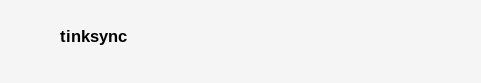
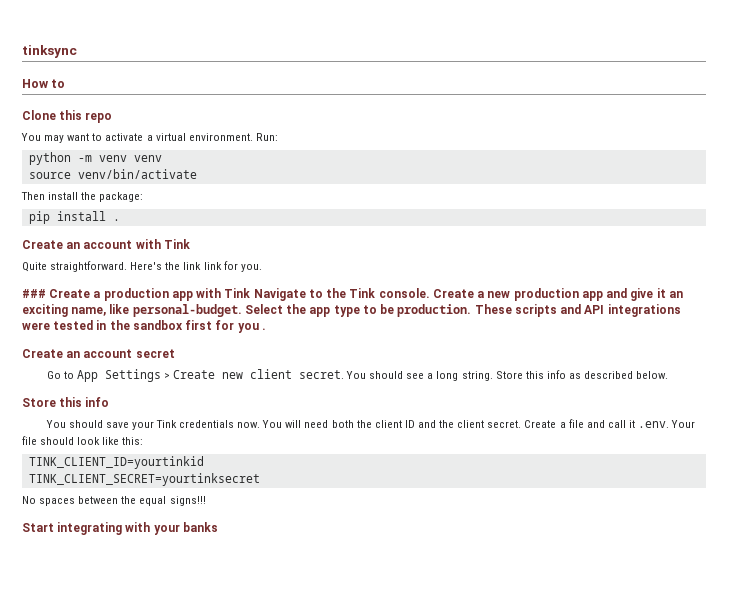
(127, 37) none -> [22,79,66,88] [22,110,113,123] [21,133,278,143] [28,152,162,165] [28,169,197,179] [21,192,144,202] [28,211,120,224] [22,239,190,249] [22,261,262,272] [22,288,683,301] [22,304,681,317] [22,320,266,333] [22,349,175,358] [46,369,669,382] [22,397,110,407] [45,419,696,430] [22,436,144,445] [28,456,204,469] [28,473,260,486] [22,496,206,506] [22,522,218,535] // How to // Clone this repo // You may want to activate a virtual environment. Run: // python -m venv venv // source venv/bin/activate // Then install the package: // pip install . // Create an account with Tink // Quite straightforward. Here's the link link for you. // ### Create a production app with Tink Navigate to the Tink console. Create a new production app and give it an exciting name, like personal-budget. Select the app type to be production. These scripts and API integrations were tested in the sandbox first for you . // Create an account secret // Go to App Settings > Create new client secret. You should see a long string. Store this info as described below. // Store this info // You should save your Tink credentials now. You will need both the client ID and the client secret. Create a file and call it .env. Your file should look like this: // TINK_CLIENT_ID=yourtinkid // TINK_CLIENT_SECRET=yourtinksecret // No spaces between the equal signs!!! // Start integrating with your banks

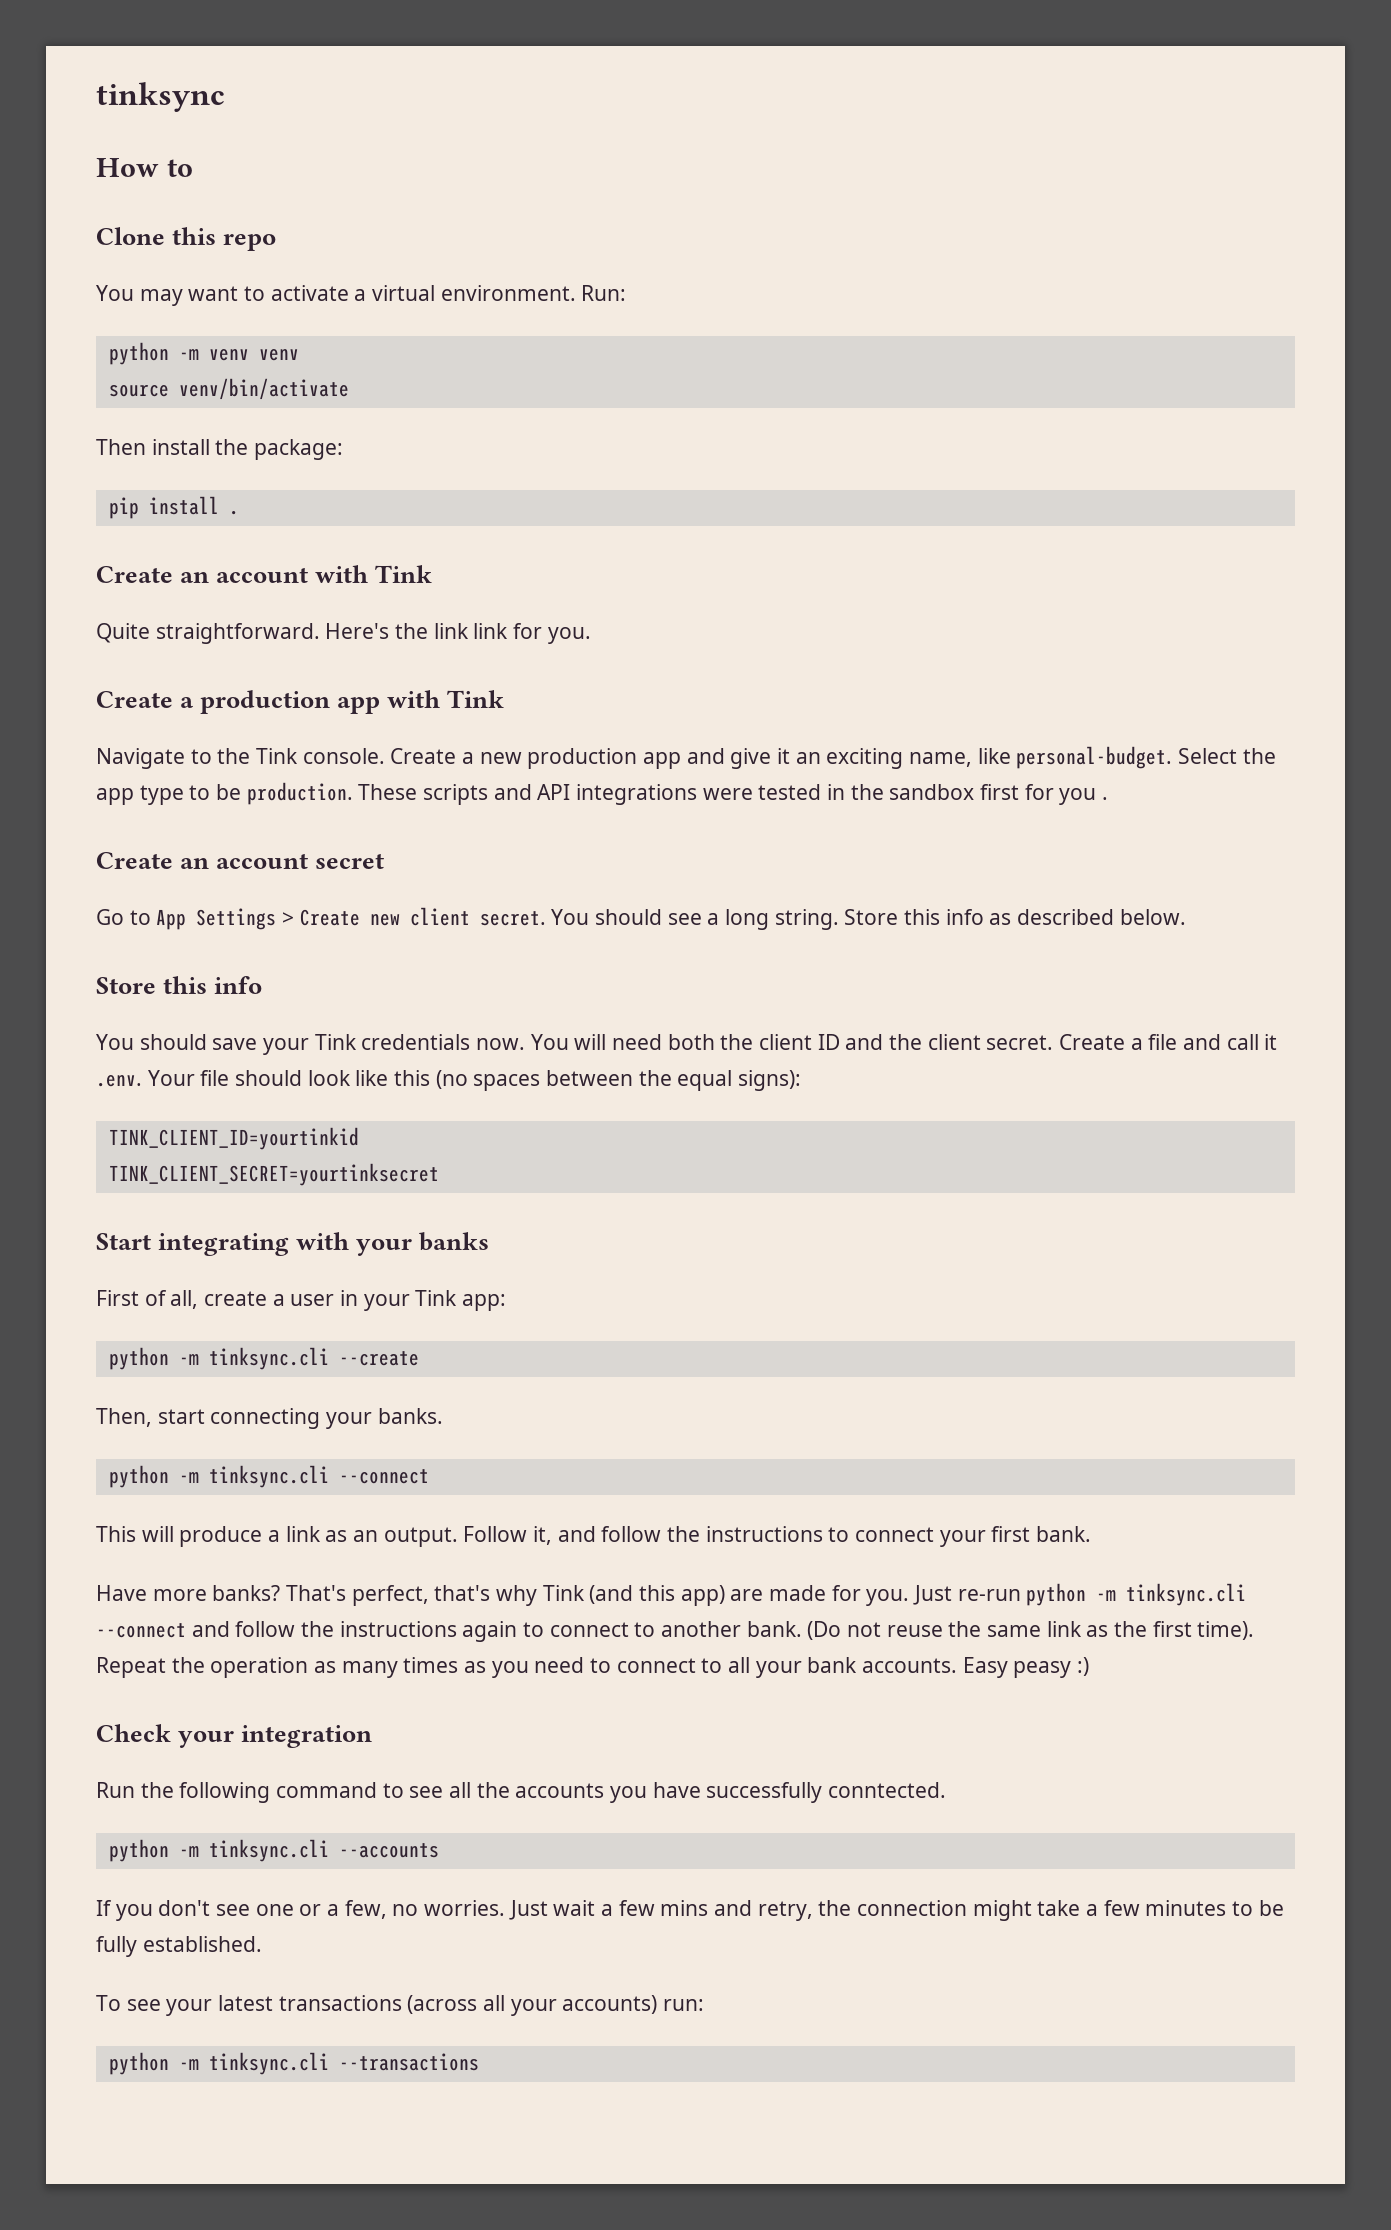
[22,289,46,298] ### -> (591, 635) none
(251, 293) none -> (505, 699) //
[122,437,144,445] [28,456,204,469] [28,473,260,486] [22,496,206,506] this: // TINK_CLIENT_ID=yourtinkid // TINK_CLIENT_SECRET=yourtinksecret // No spaces between the equal signs!!! -> [394,1070,802,1091] [108,1127,359,1150] [108,1163,439,1186] this (no spaces between the equal signs): // TINK_CLIENT_ID=yourtinkid // TINK_CLIENT_SECRET=yourtinksecret
(218, 527) none -> [96,1290,507,1311] [108,1347,419,1370] [96,1408,443,1429] [108,1465,429,1488] [96,1526,1092,1547] [96,1583,1247,1606] [96,1621,1255,1642] [96,1657,1090,1678] [96,1724,373,1748] [96,1782,947,1803] [108,1839,439,1862] [96,1900,1284,1921] [96,1936,262,1957] [96,1995,705,2016] [108,2052,479,2075] // First of all, create a user in your Tink app: // python -m tinksync.cli --create // Then, start connecting your banks. // python -m tinksync.cli --connect // This will produce a link as an output. Follow it, and follow the instructions to connect your first bank. // Have more banks? That's perfect, that's why Tink (and this app) are made for you. Just re-run python -m tinksync.cli --connect and follow the instructions again to connect to another bank. (Do not reuse the same link as the first time). Repeat the operation as many times as you need to connect to all your bank accounts. Easy peasy :) // Check your integration // Run the following command to see all the accounts you have successfully conntected. // python -m tinksync.cli --accounts // If you don't see one or a few, no worries. Just wait a few mins and retry, the connection might take a few minutes to be fully established. // To see your latest transactions (across all your accounts) run: // python -m tinksync.cli --transactions

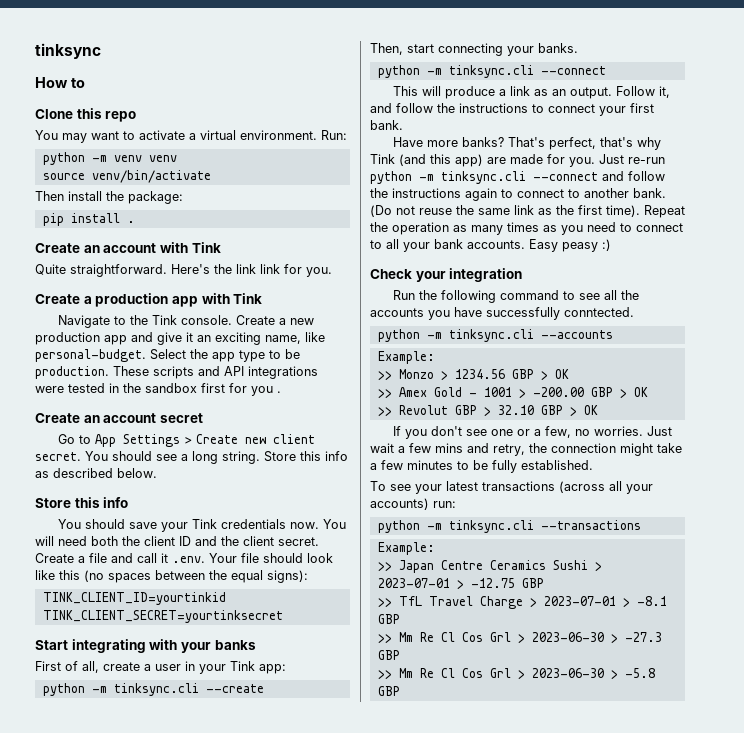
(439, 1850) none -> [377,351,435,364] [377,369,569,380] [377,387,648,398] [377,405,598,416] // Example: // >> Monzo > 1234.56 GBP > OK // >> Amex Gold - 1001 > -200.00 GBP > OK // >> Revolut GBP > 32.10 GBP > OK
(479, 2062) none -> [377,542,435,555] [377,560,602,573] [377,578,544,589] [377,596,667,609] [377,614,400,624] [377,632,662,643] [377,650,400,660] [377,668,655,679] [377,686,400,696] // Example: // >> Japan Centre Ceramics Sushi > 2023-07-01 > -12.75 GBP // >> TfL Travel Charge > 2023-07-01 > -8.1 GBP // >> Mm Re Cl Cos Grl > 2023-06-30 > -27.3 GBP // >> Mm Re Cl Cos Grl > 2023-06-30 > -5.8 GBP

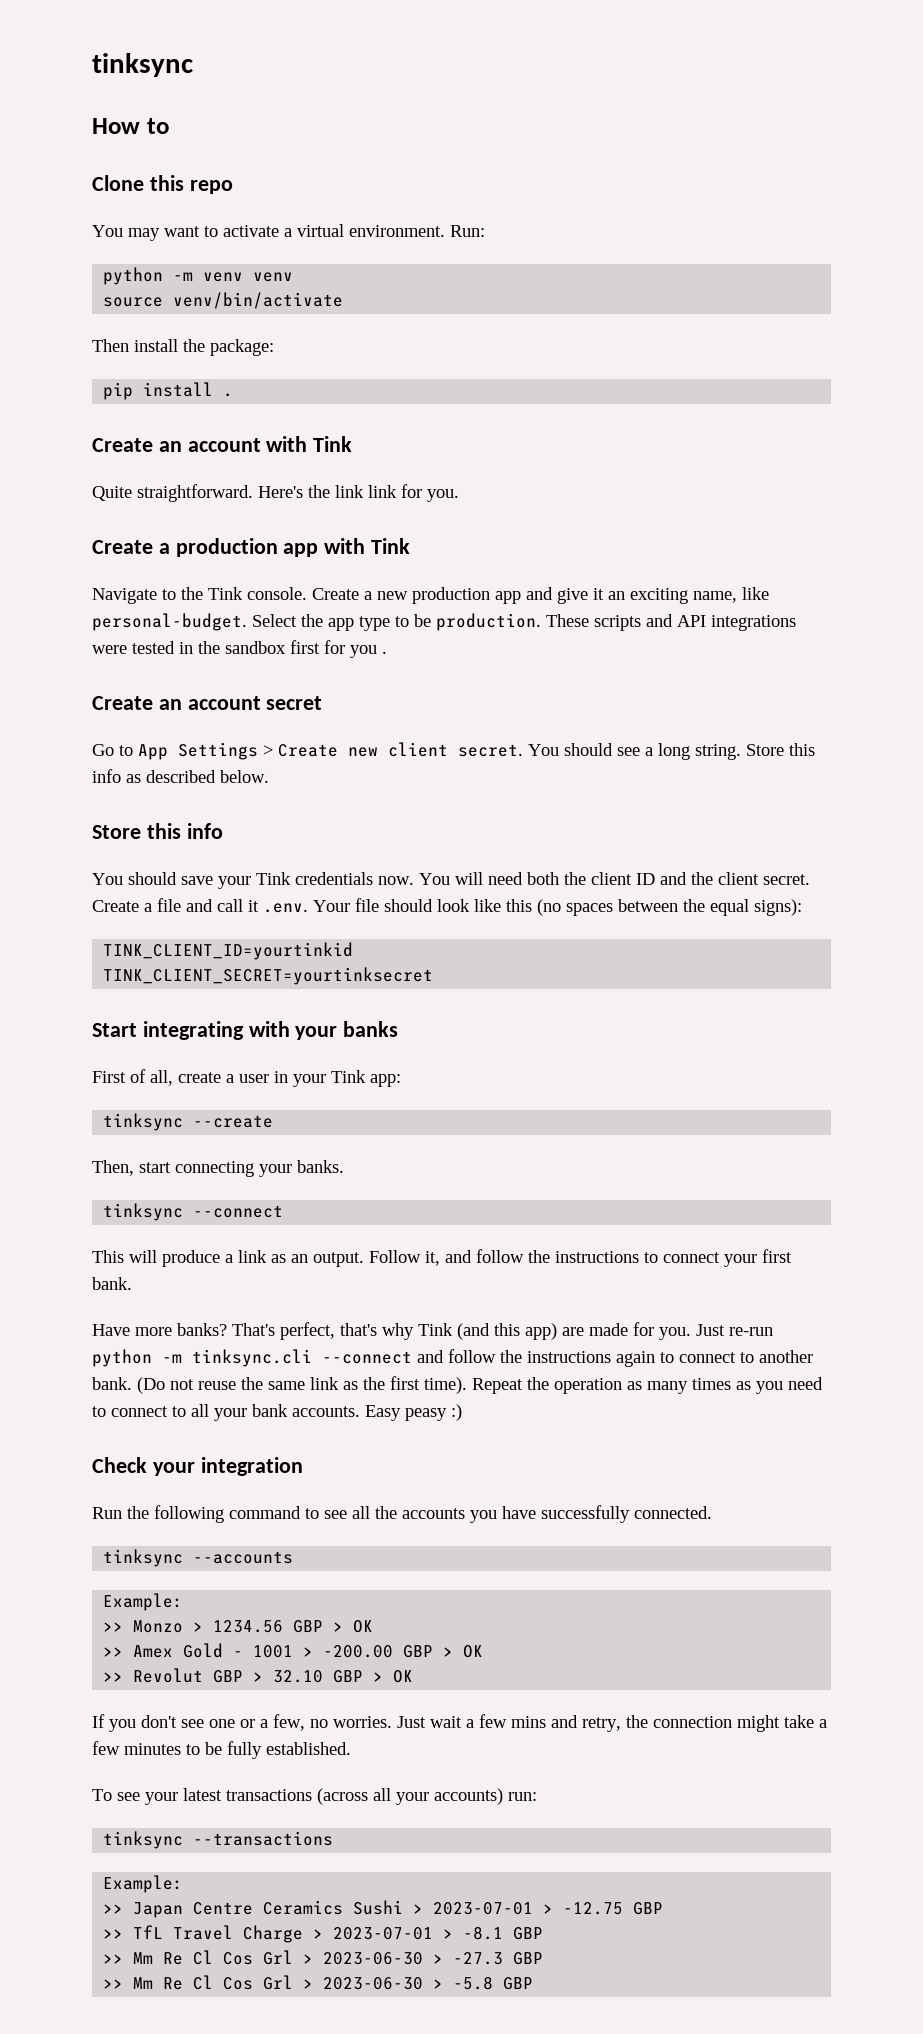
[42,683,199,696] python -m tinksync.cli -> [103,1113,184,1131] tinksync
[377,65,534,78] python -m tinksync.cli -> [103,1203,184,1221] tinksync
[564,307,634,317] [377,329,534,342] conntected. // python -m tinksync.cli -> [634,1506,712,1519] [103,1549,184,1567] connected. // tinksync
[377,520,534,533] python -m tinksync.cli -> [103,1831,184,1849] tinksync

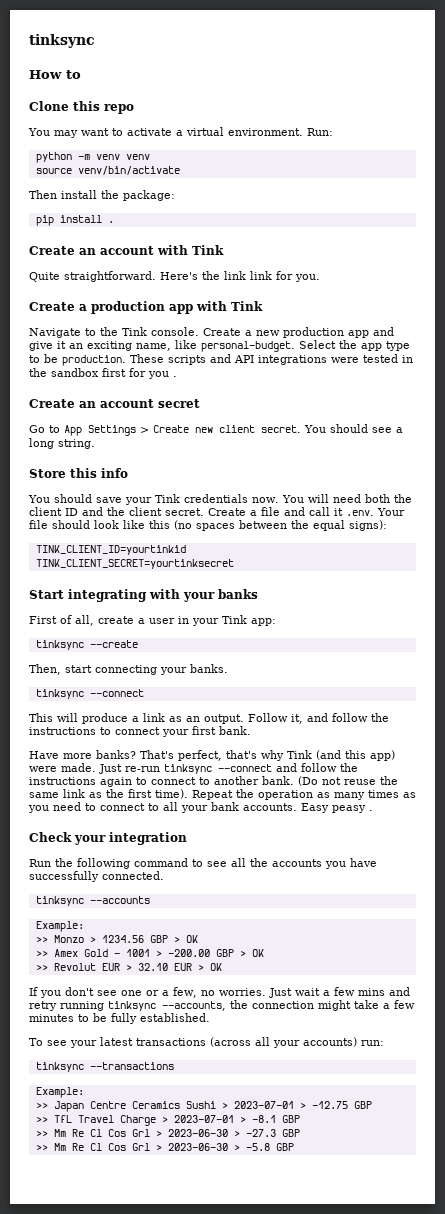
[746,743,815,756] [92,769,269,783] Store this info as described below. -> (95, 444) none
[562,1322,773,1340] [92,1349,312,1367] are made for you. Just re-run python -m tinksync.cli -> [29,763,212,774] were made. Just re-run tinksync
[451,1404,462,1421] :) -> [369,810,373,811] .
[213,1670,244,1683] GBP -> [101,963,120,971] EUR
[333,1670,364,1683] GBP -> [173,963,192,971] EUR
[582,1717,621,1732] retry, -> [29,1001,226,1011] retry running tinksync --accounts,

